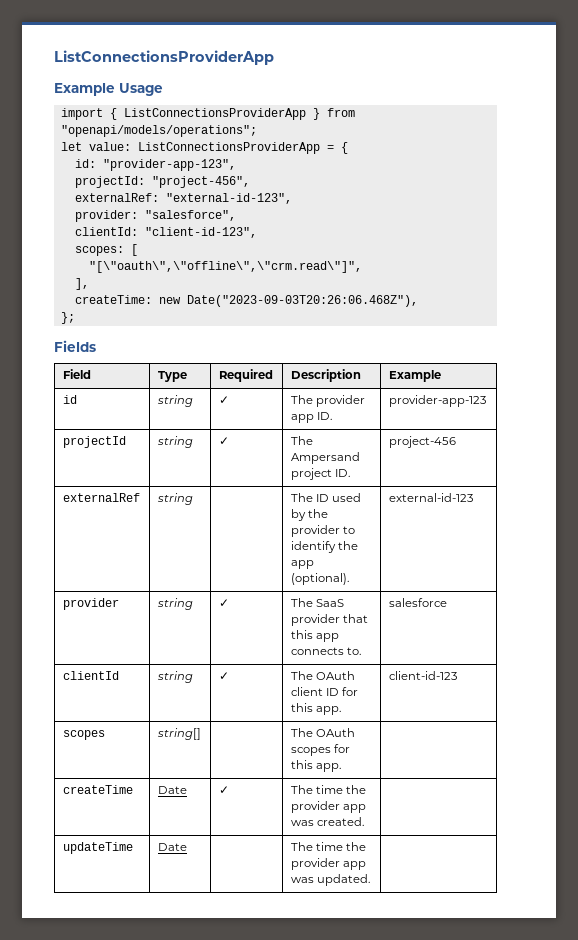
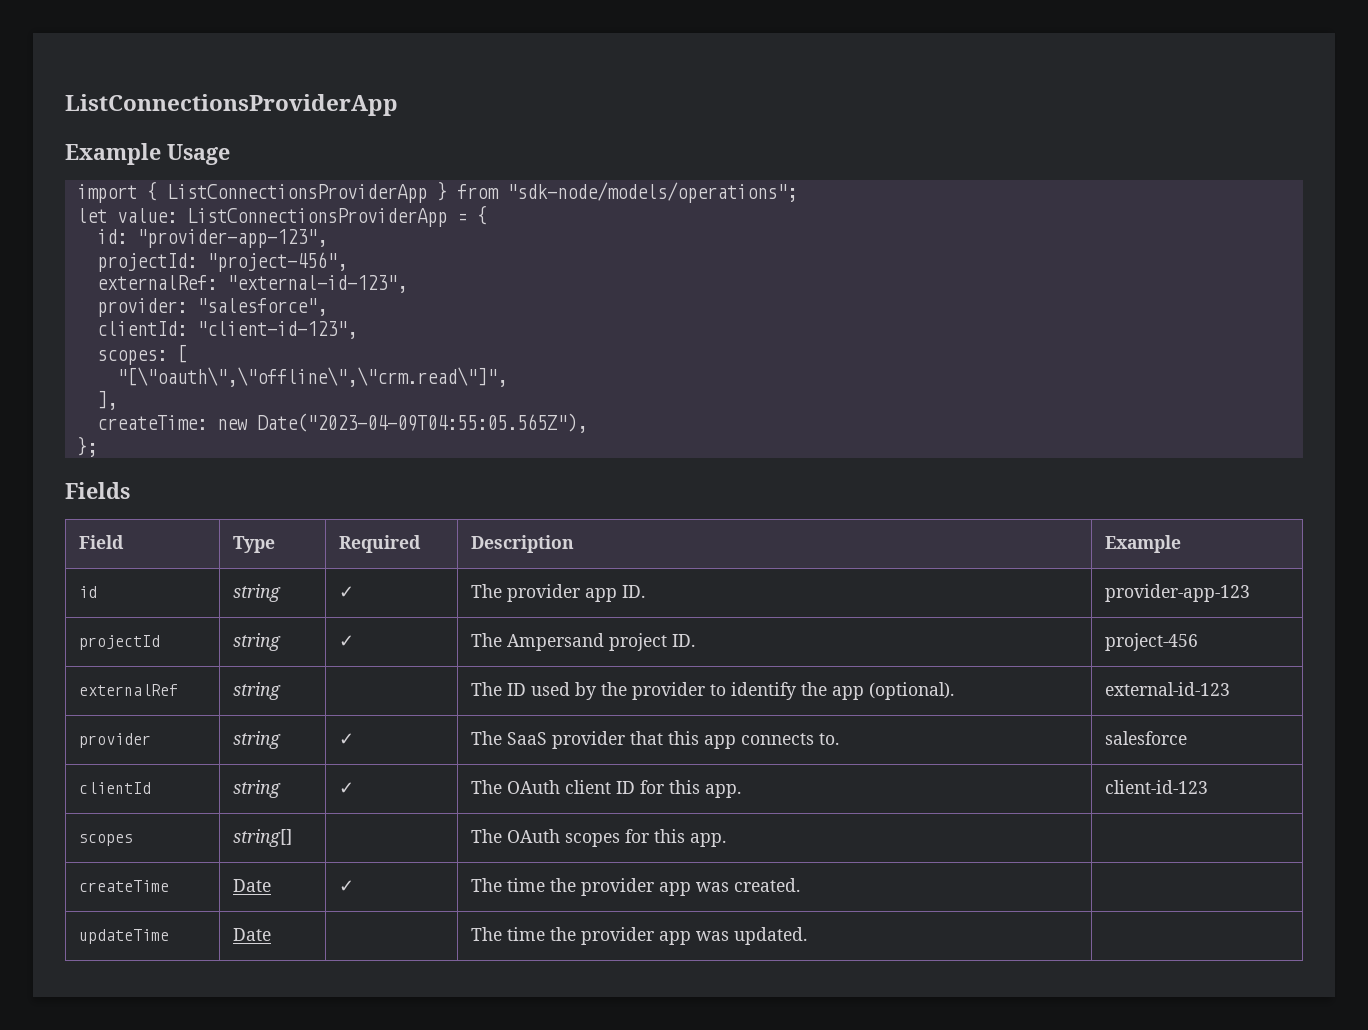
[60,125,257,137] "openapi/models/operations"; -> [506,182,797,203] "sdk-node/models/operations";
[186,295,418,307] Date("2023-09-03T20:26:06.468Z"), -> [256,413,587,433] Date("2023-04-09T04:55:05.565Z"),

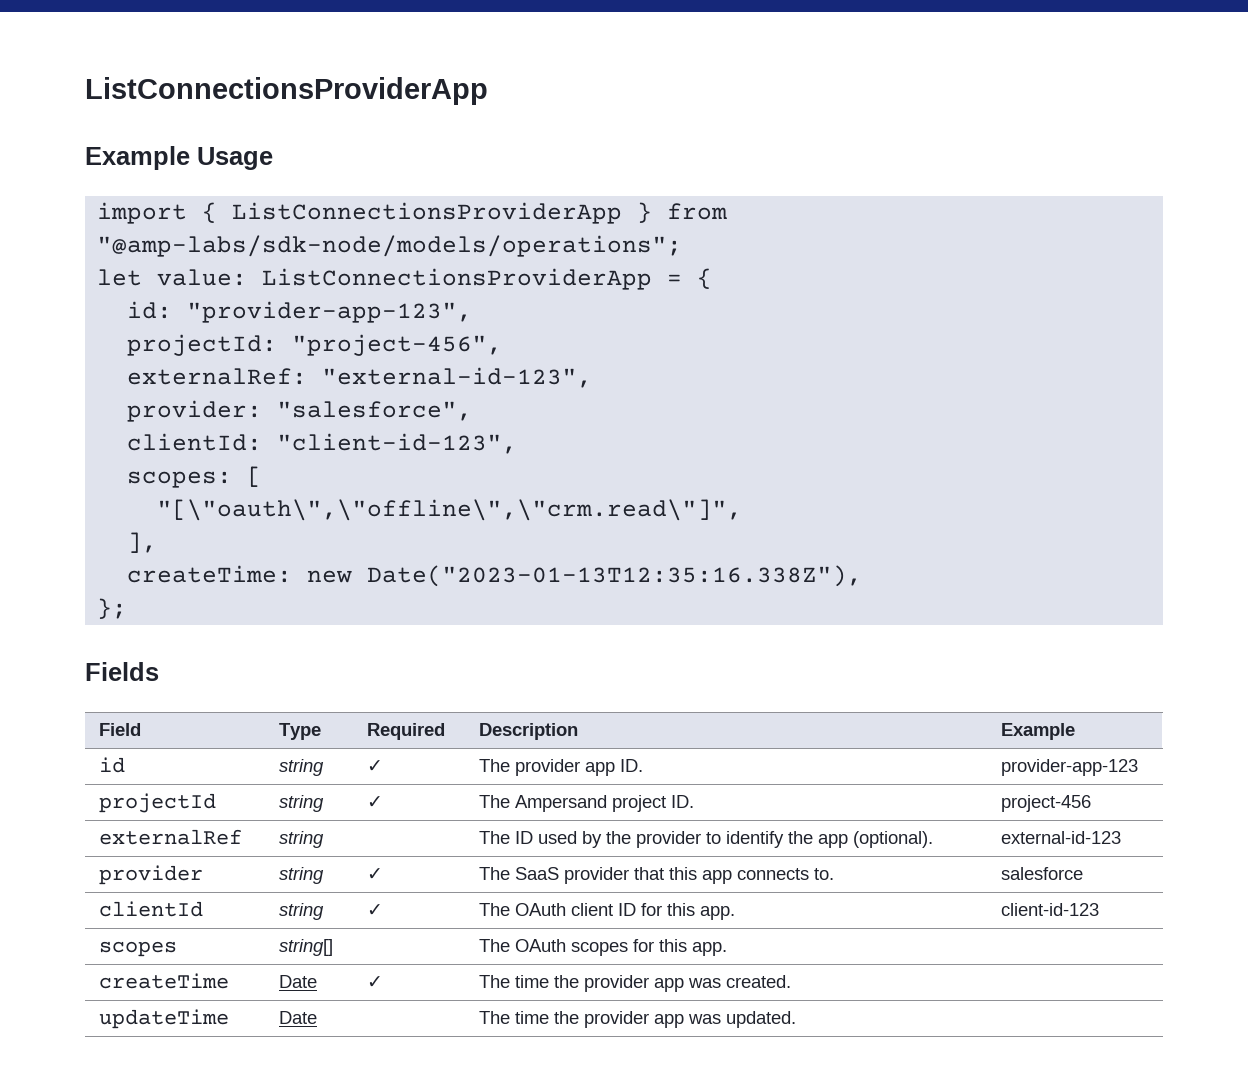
[506,182,797,203] "sdk-node/models/operations"; -> [97,235,683,257] "@amp-labs/sdk-node/models/operations";
[256,413,587,433] Date("2023-04-09T04:55:05.565Z"), -> [367,565,863,587] Date("2023-01-13T12:35:16.338Z"),

